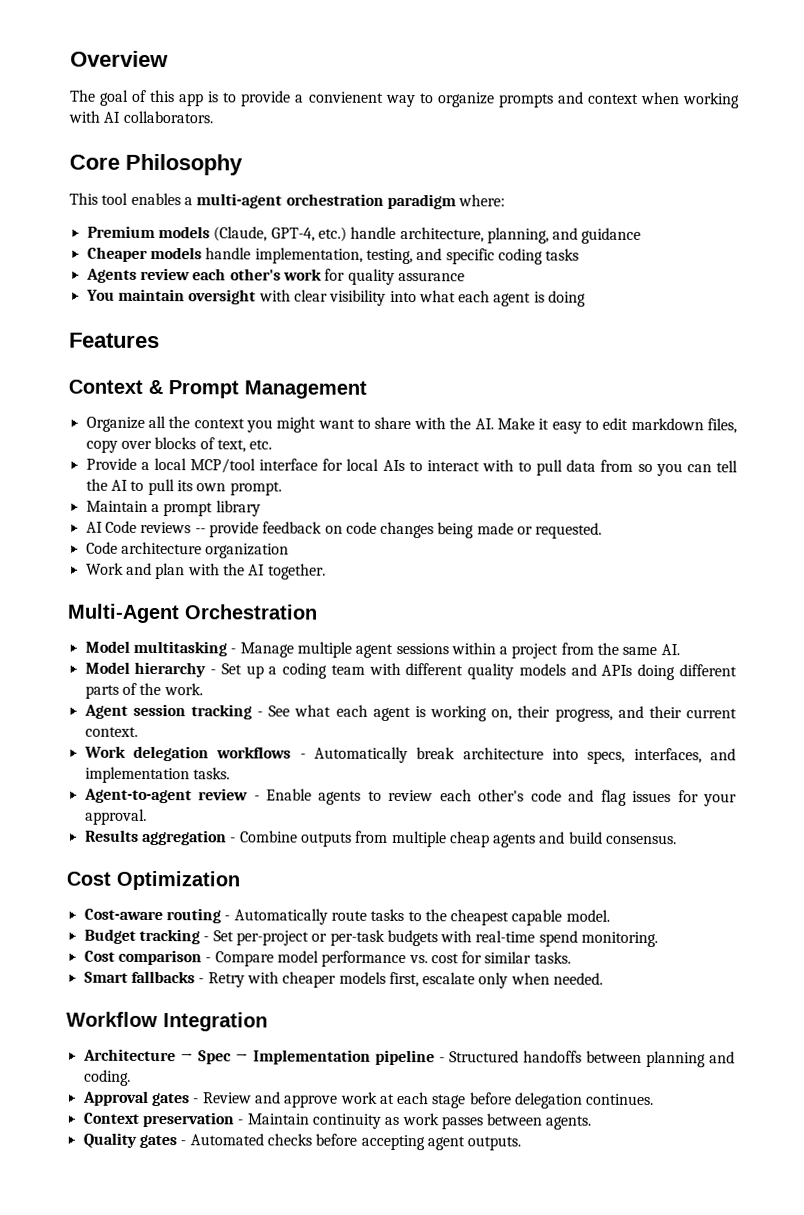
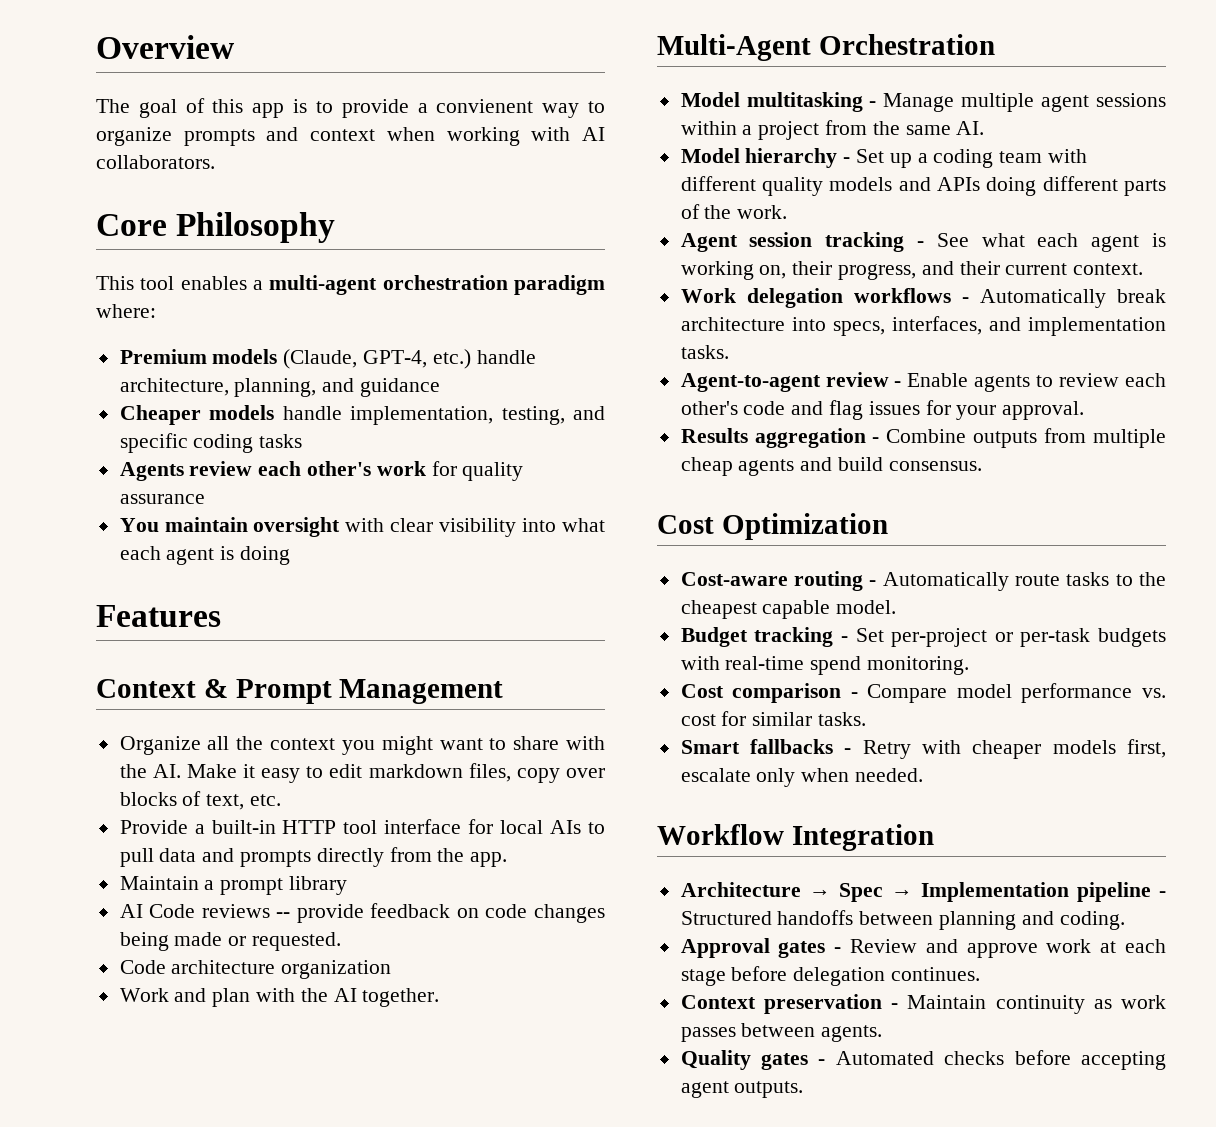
[153,458,256,474] local MCP/tool -> [211,820,378,834] built-in HTTP tool
[426,459,738,477] [85,478,282,496] interact with to pull data from so you can tell the AI to pull its own prompt. -> [119,847,508,867] pull data and prompts directly from the app.

